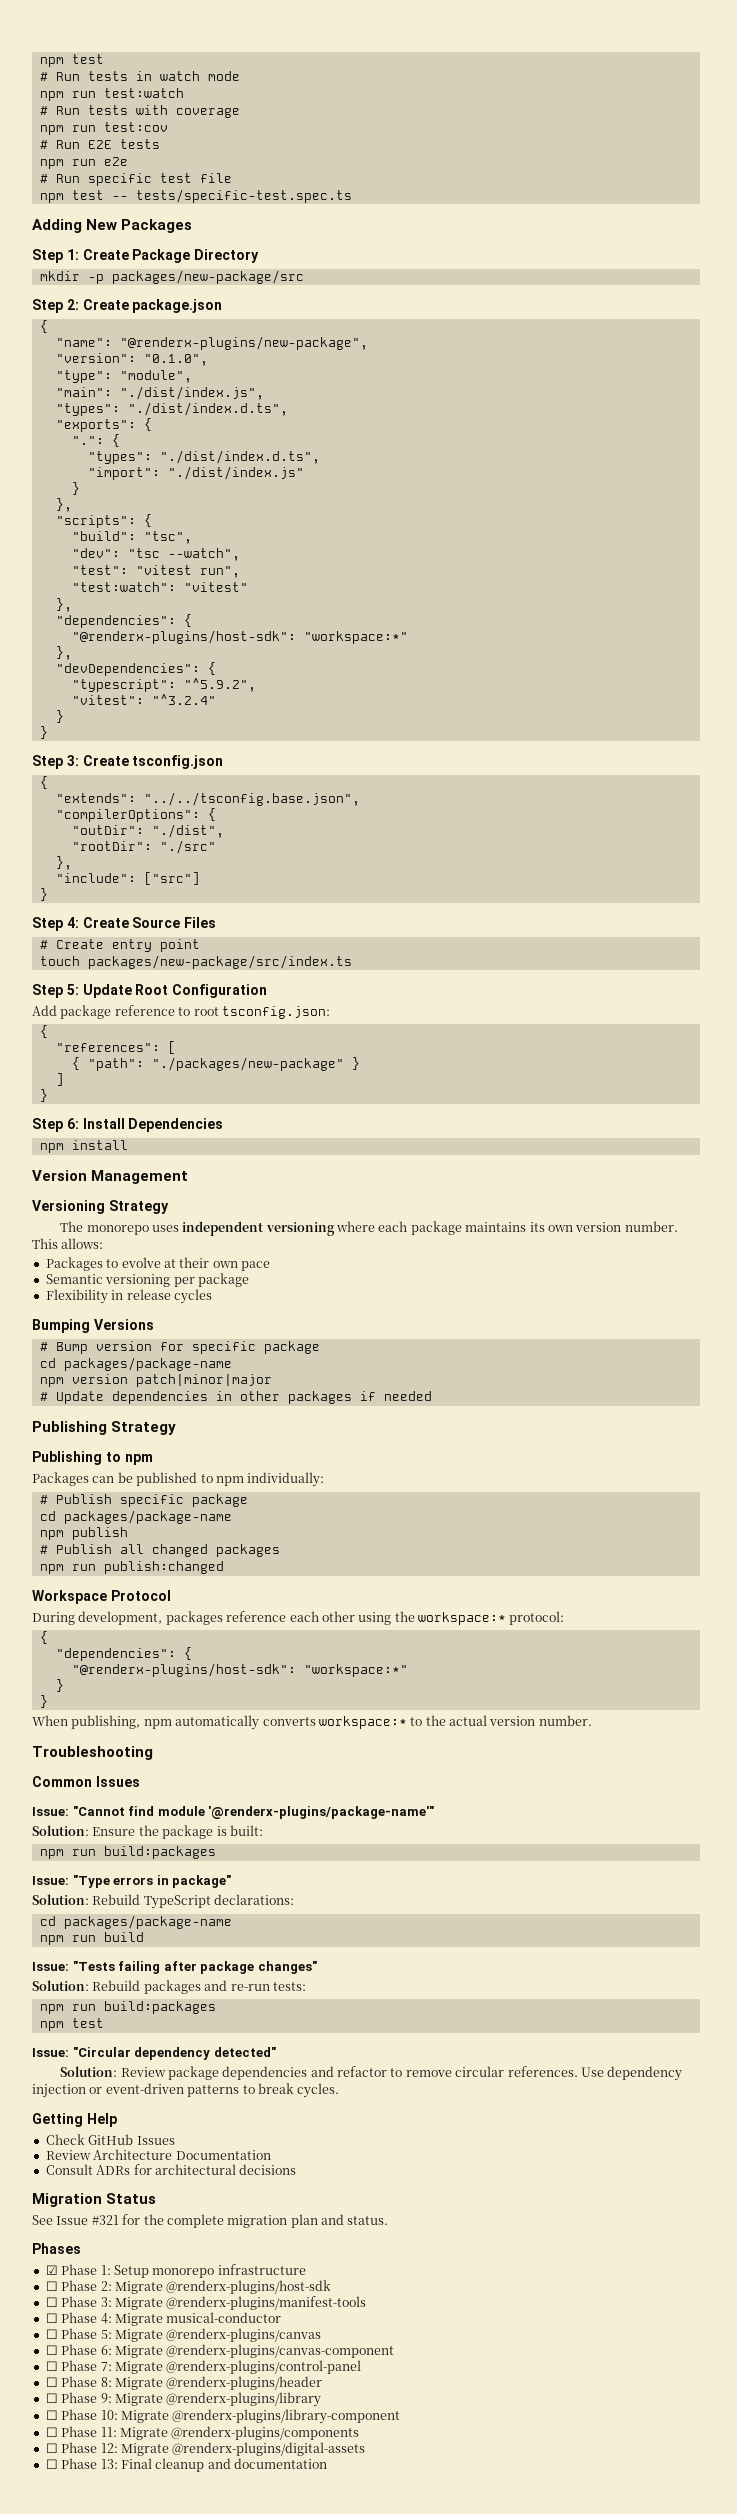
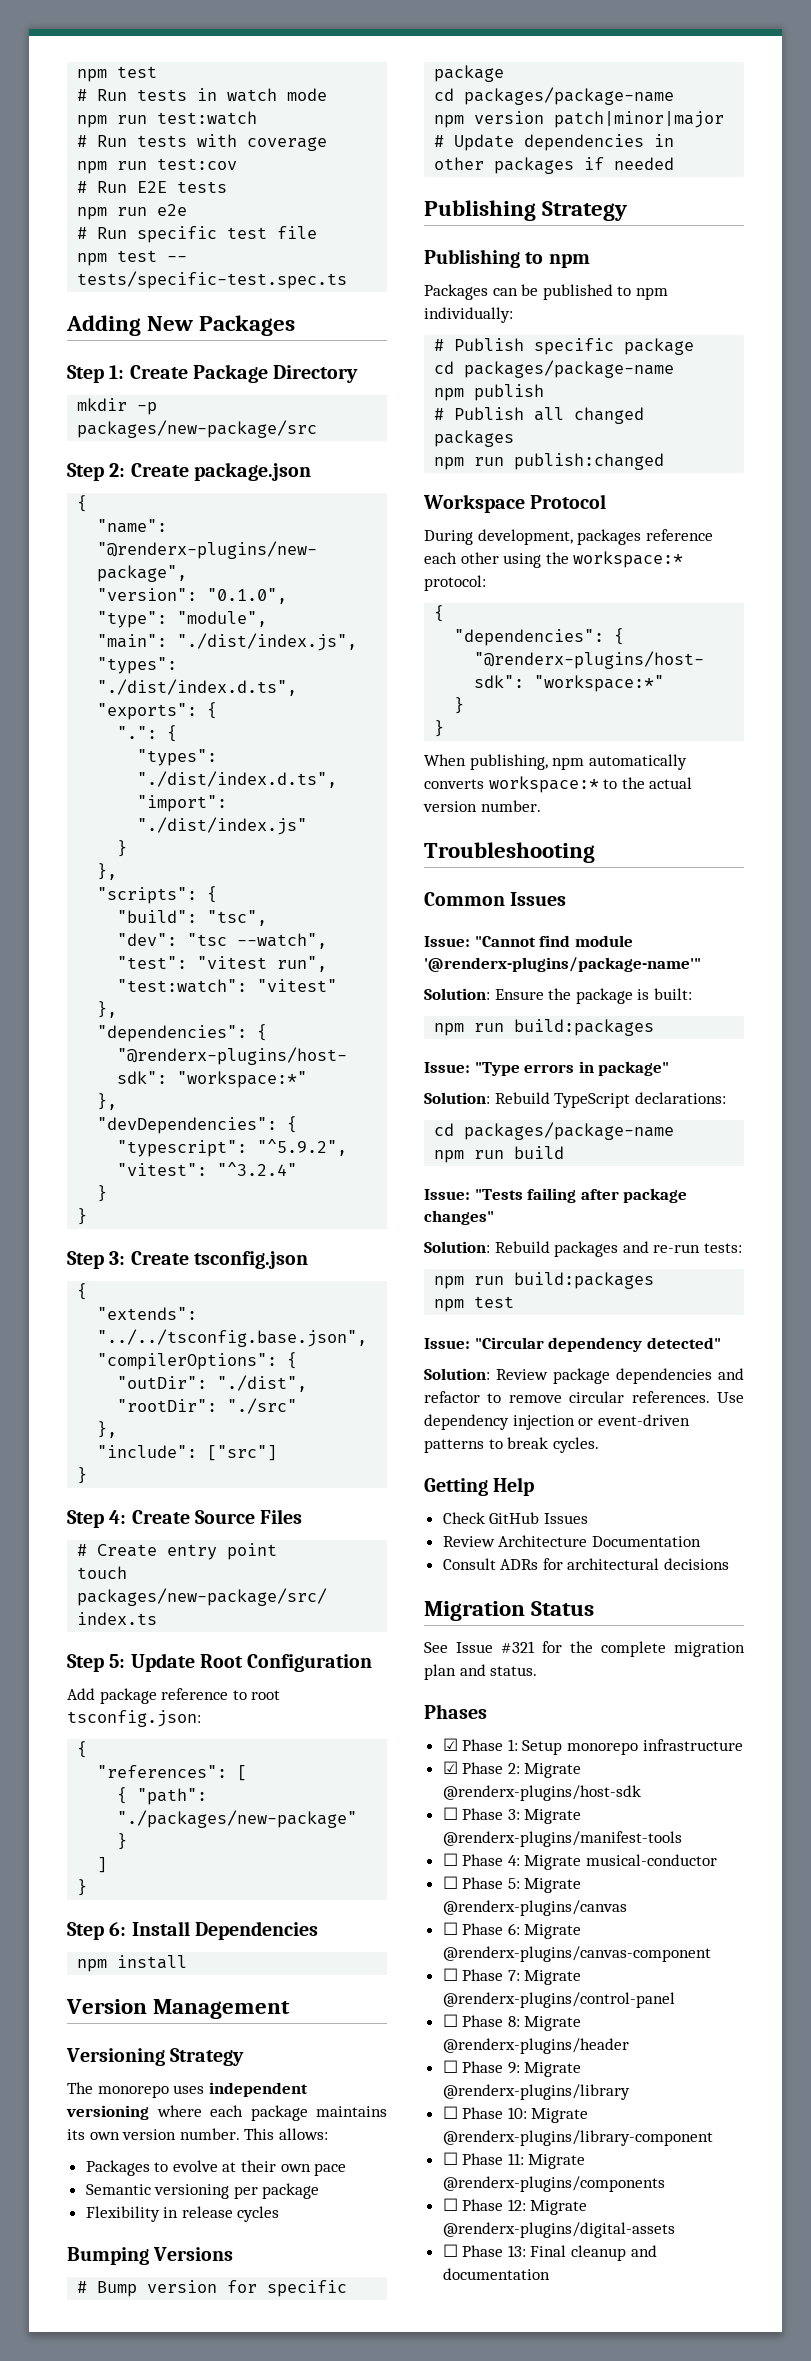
[45,2281,58,2291] ☐ -> [442,1761,458,1774] ☑

